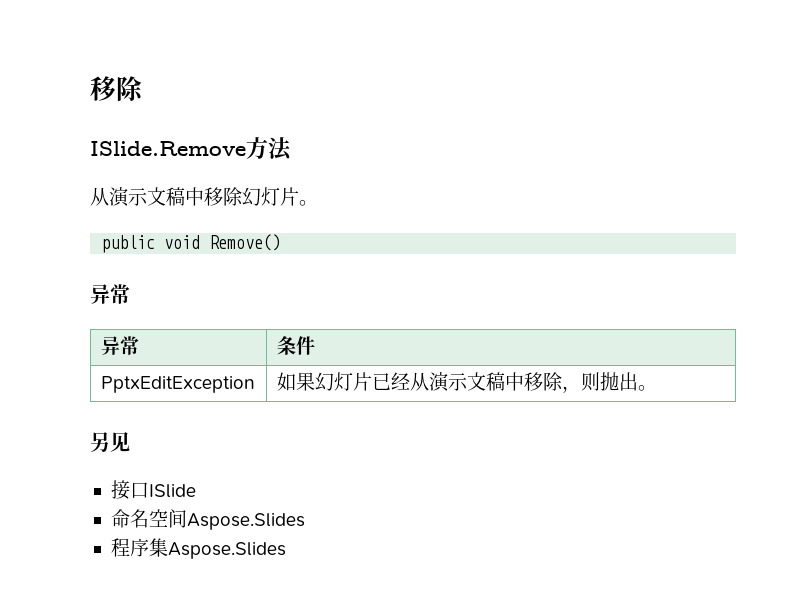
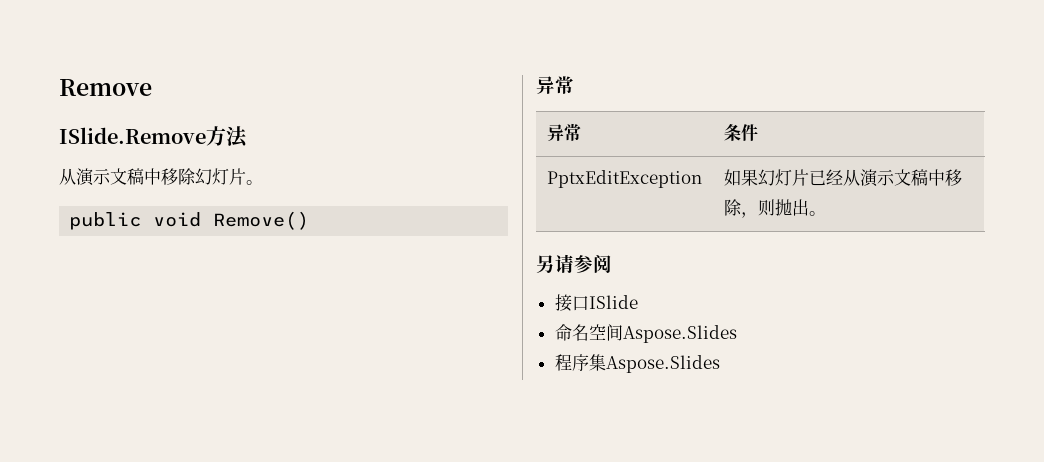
[90,76,144,102] 移除 -> [59,79,152,96] Remove
[110,432,130,452] 见 -> [555,254,612,274] 请参阅

